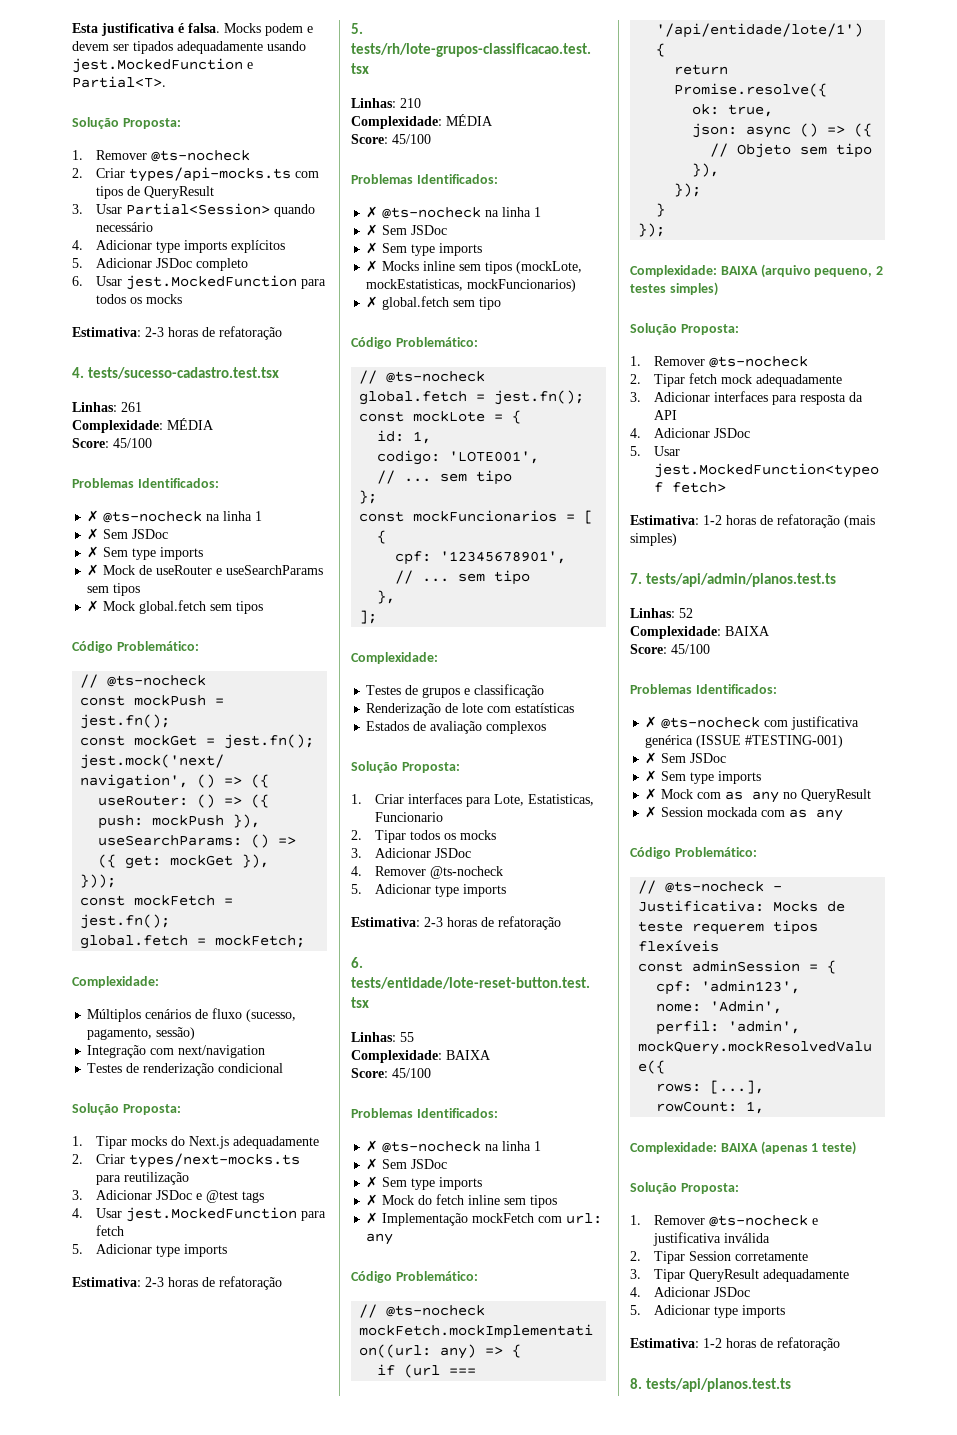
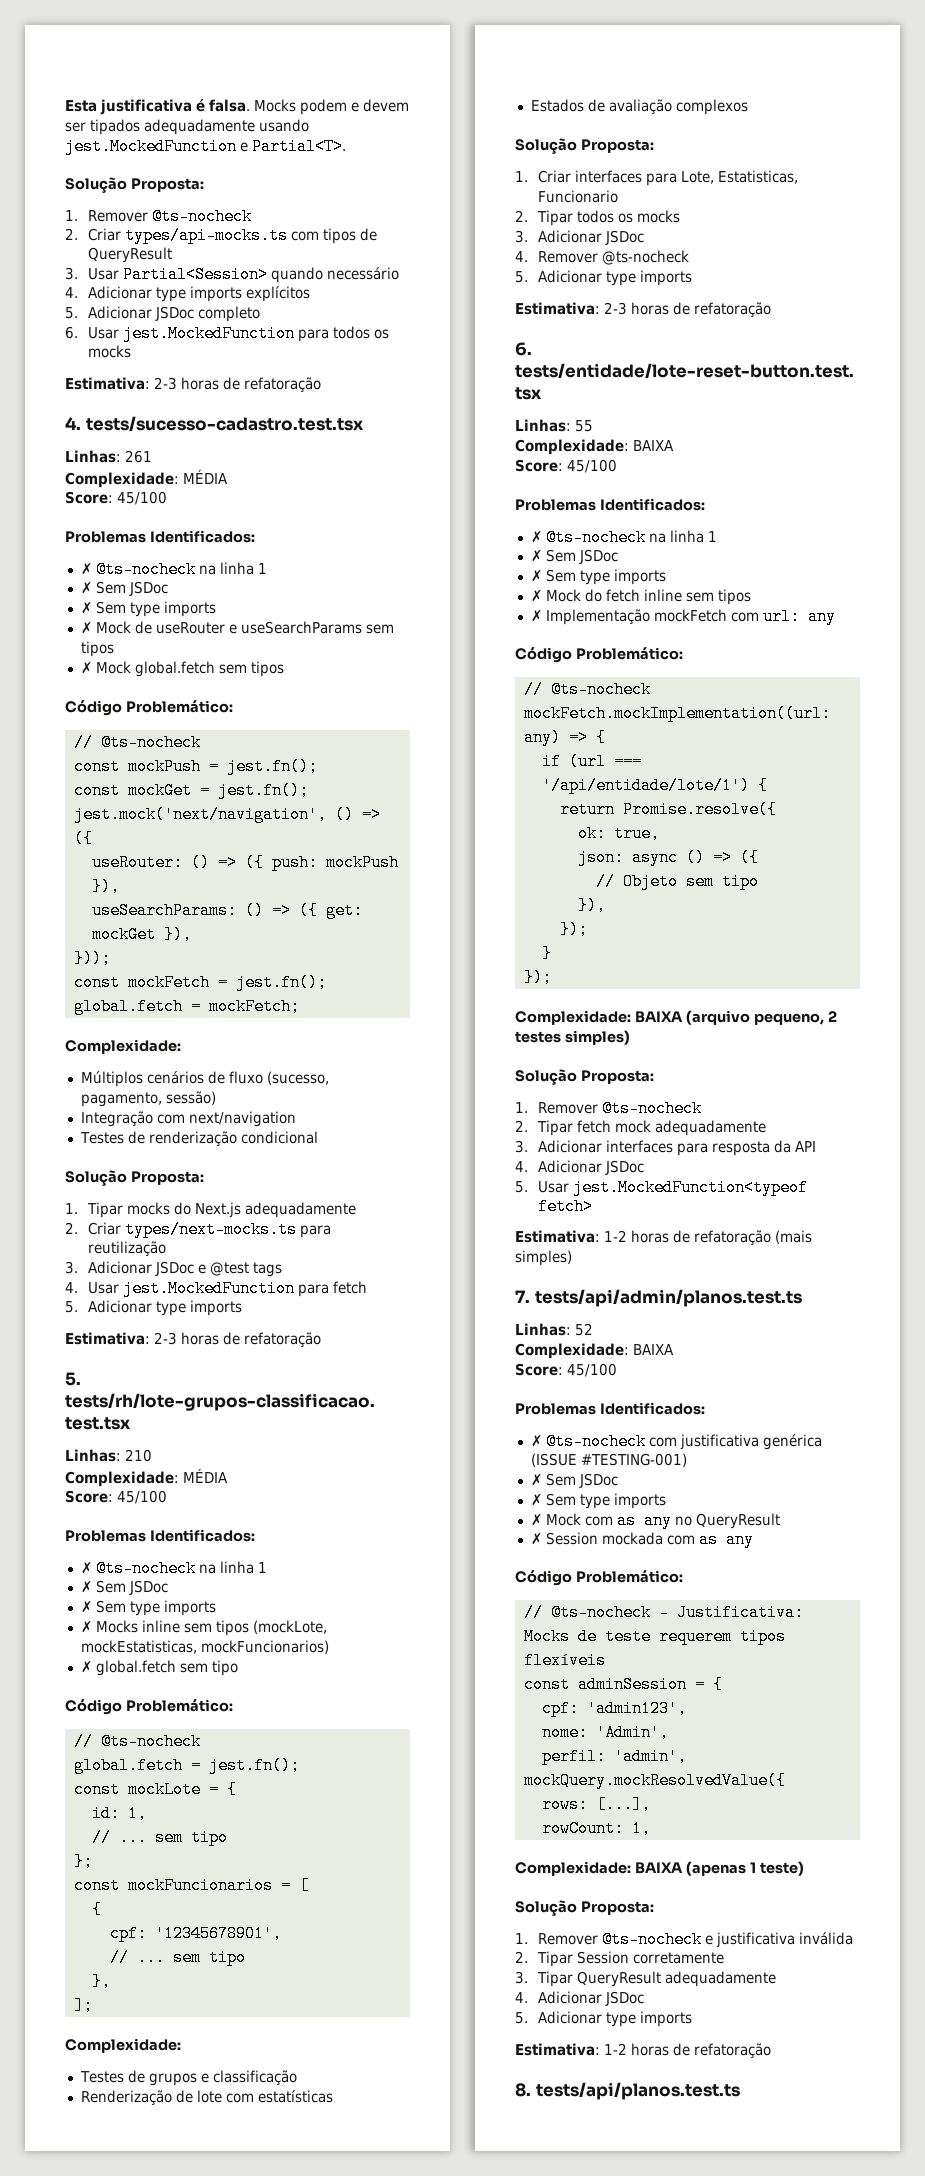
[377,450,540,465] // codigo: 'LOTE001', -> (147, 1813) none

